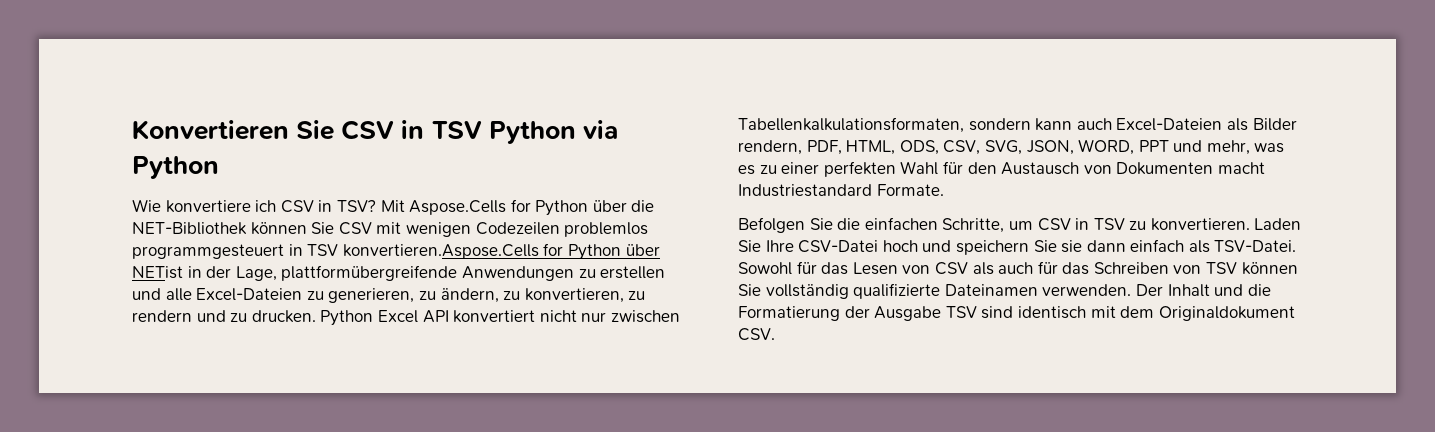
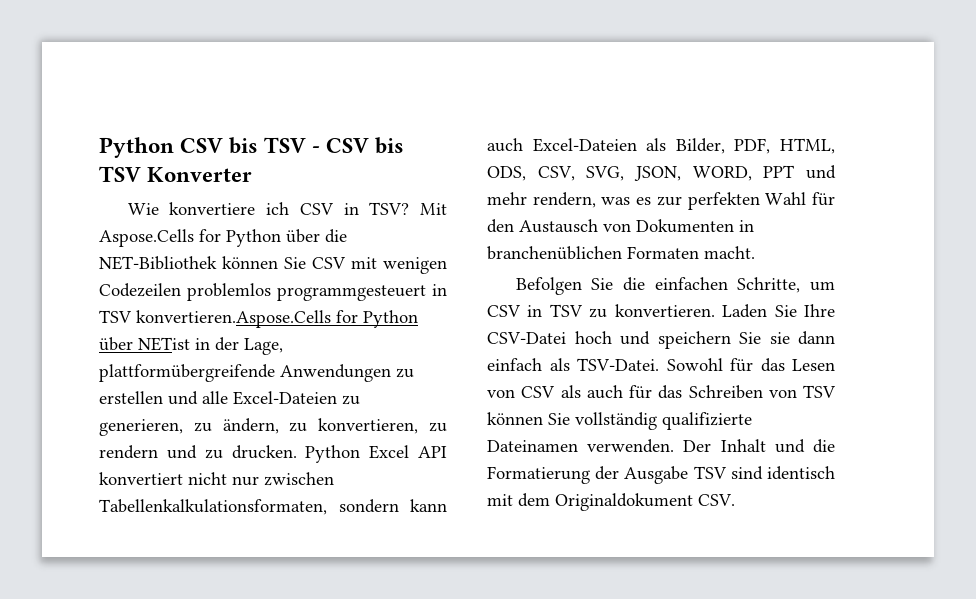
[132,120,618,144] [132,156,219,179] Konvertieren Sie CSV in TSV Python via Python -> [99,137,405,158] [99,166,253,182] Python CSV bis TSV - CSV bis TSV Konverter
[1252,118,1297,131] [738,140,802,155] Bilder rendern, -> [675,138,725,154] Bilder,
[1206,140,1285,155] [738,162,820,175] mehr, was es zu einer -> [487,192,682,208] mehr rendern, was es zur
[1217,162,1265,174] [738,184,944,197] macht Industriestandard Formate. -> [739,220,754,232] [487,246,755,260] in branchenüblichen Formaten macht.

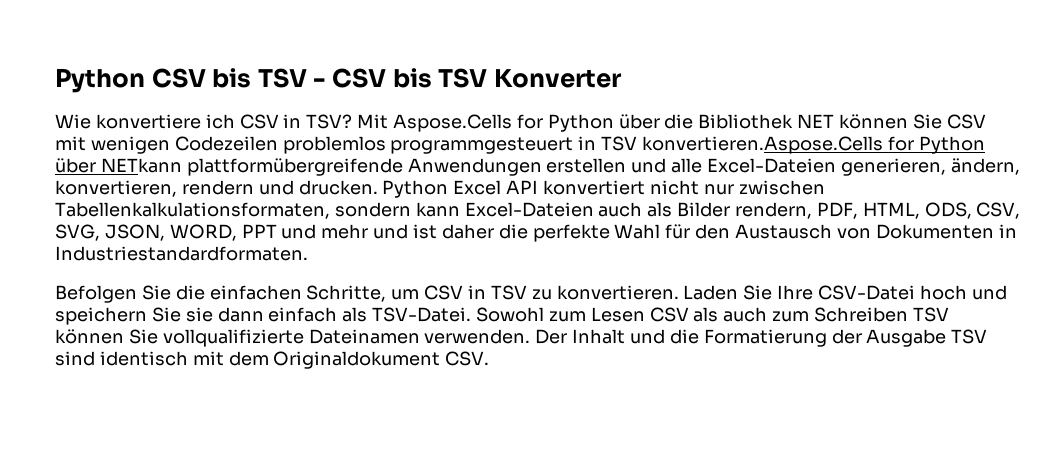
[99,256,217,270] NET-Bibliothek -> [698,114,835,129] Bibliothek NET
[138,337,283,355] NETist in der Lage, -> [100,158,182,173] NETkann
[396,368,414,378] zu -> (542, 167) none
[342,395,360,405] [99,418,448,436] zu generieren, zu ändern, zu konvertieren, zu -> [840,158,1020,176] [55,180,177,197] generieren, ändern, konvertieren,
[204,449,223,459] zu -> (294, 187) none
[487,138,725,154] auch Excel-Dateien als Bilder, -> [464,202,813,219] Excel-Dateien auch als Bilder rendern,
[532,192,760,210] rendern, was es zur perfekten -> [373,224,610,242] und ist daher die perfekte
[487,246,755,260] branchenüblichen Formaten macht. -> [55,246,308,261] Industriestandardformaten.
[730,358,835,372] [487,385,797,399] für das Lesen von CSV als auch für das Schreiben von -> [548,307,909,322] zum Lesen CSV als auch zum Schreiben
[575,412,752,430] vollständig qualifizierte -> [162,329,304,347] vollqualifizierte

